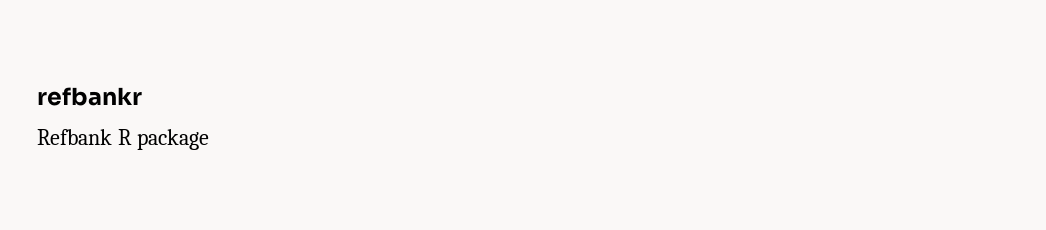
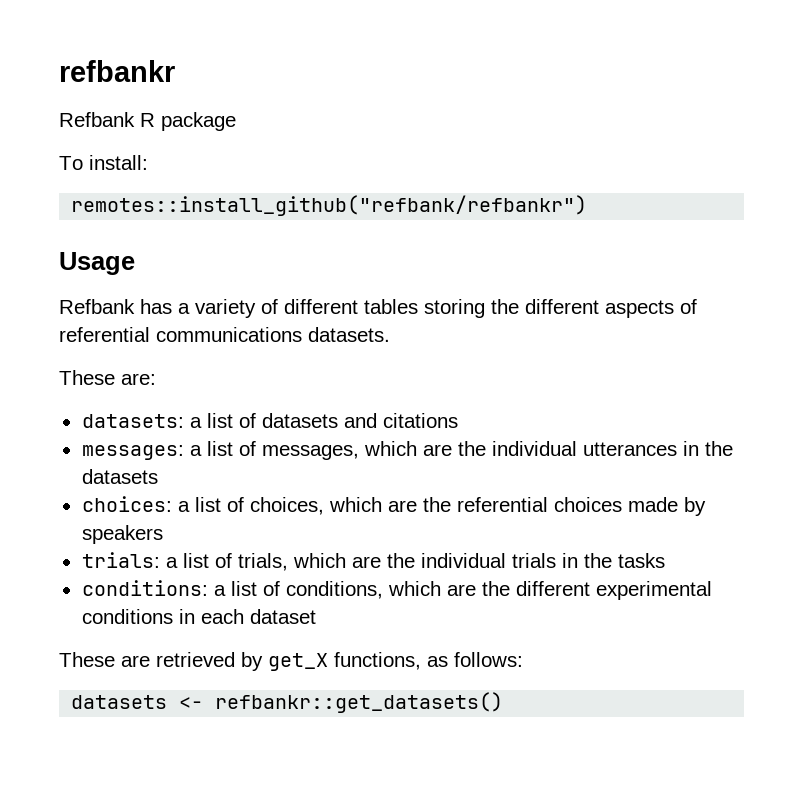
(209, 139) none -> [59,155,148,170] [71,195,588,216] [59,252,135,275] [59,299,697,318] [59,327,390,342] [59,370,156,385] [81,413,458,428] [81,441,733,460] [81,469,158,484] [81,496,706,516] [81,525,163,544] [81,552,665,571] [81,580,712,600] [81,609,316,624] [59,652,523,671] [71,692,504,713] // To install: // remotes::install_github("refbank/refbankr") // Usage // Refbank has a variety of different tables storing the different aspects of referential communications datasets. // These are: // datasets: a list of datasets and citations // messages: a list of messages, which are the individual utterances in the datasets // choices: a list of choices, which are the referential choices made by speakers // trials: a list of trials, which are the individual trials in the tasks // conditions: a list of conditions, which are the different experimental conditions in each dataset // These are retrieved by get_X functions, as follows: // datasets <- refbankr::get_datasets()

